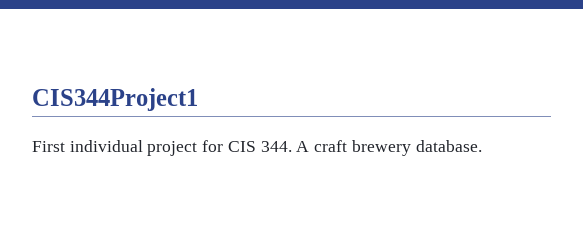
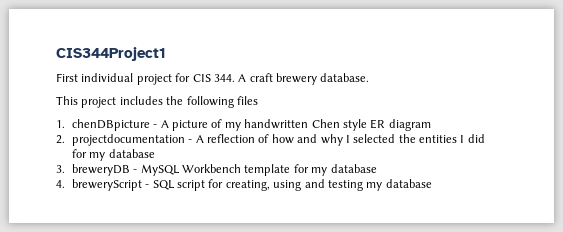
(482, 146) none -> [56,96,258,108] [56,119,431,131] [56,134,485,146] [71,149,155,161] [56,164,377,176] [56,179,432,191] // This project includes the following files // 1. chenDBpicture - A picture of my handwritten Chen style ER diagram // 2. projectdocumentation - A reflection of how and why I selected the entities I did for my database // 3. breweryDB - MySQL Workbench template for my database // 4. breweryScript - SQL script for creating, using and testing my database

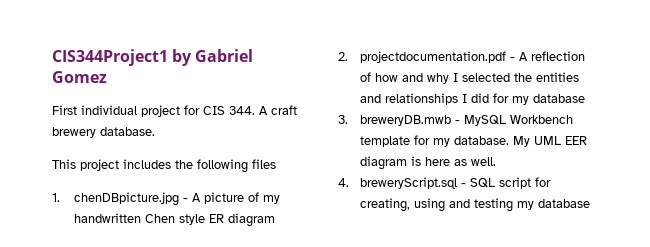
(166, 54) none -> [172,49,254,66] [52,71,107,83] by Gabriel Gomez
[71,119,150,131] chenDBpicture -> [74,192,180,206] chenDBpicture.jpg
[71,134,185,146] projectdocumentation -> [360,51,507,63] projectdocumentation.pdf
(458, 139) none -> [360,93,459,105] and relationships
[71,164,130,176] breweryDB -> [360,115,452,126] breweryDB.mwb
[330,164,377,173] database -> [454,136,588,147] [360,156,497,170] database. My UML EER diagram is here as well.
[71,179,142,191] breweryScript -> [360,177,458,189] breweryScript.sql

